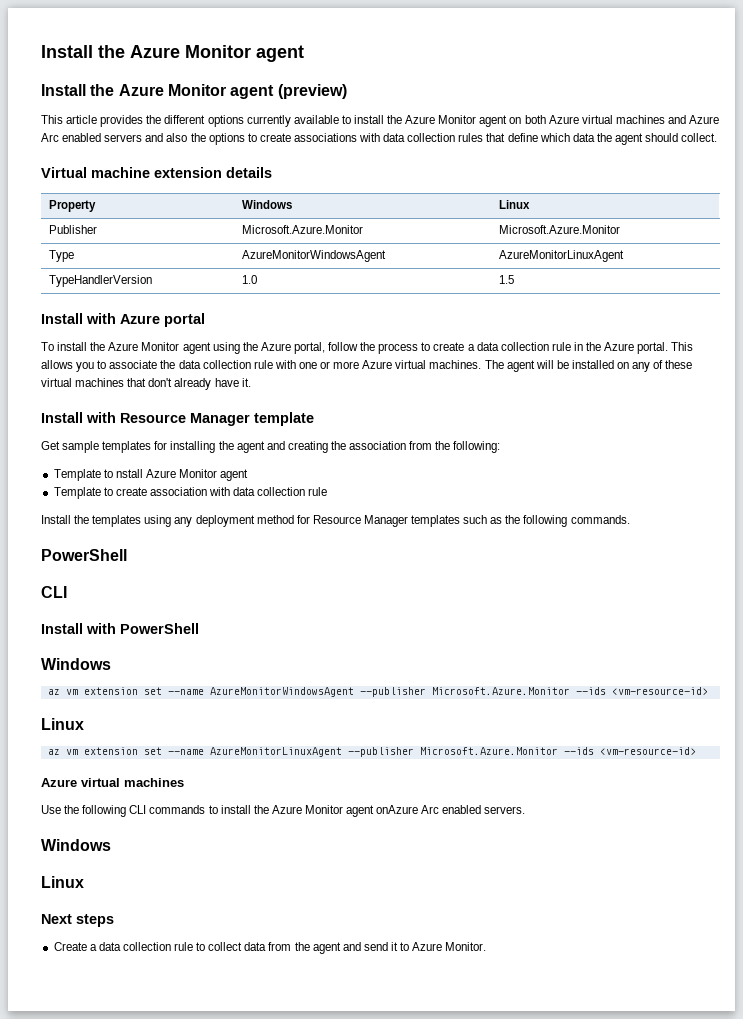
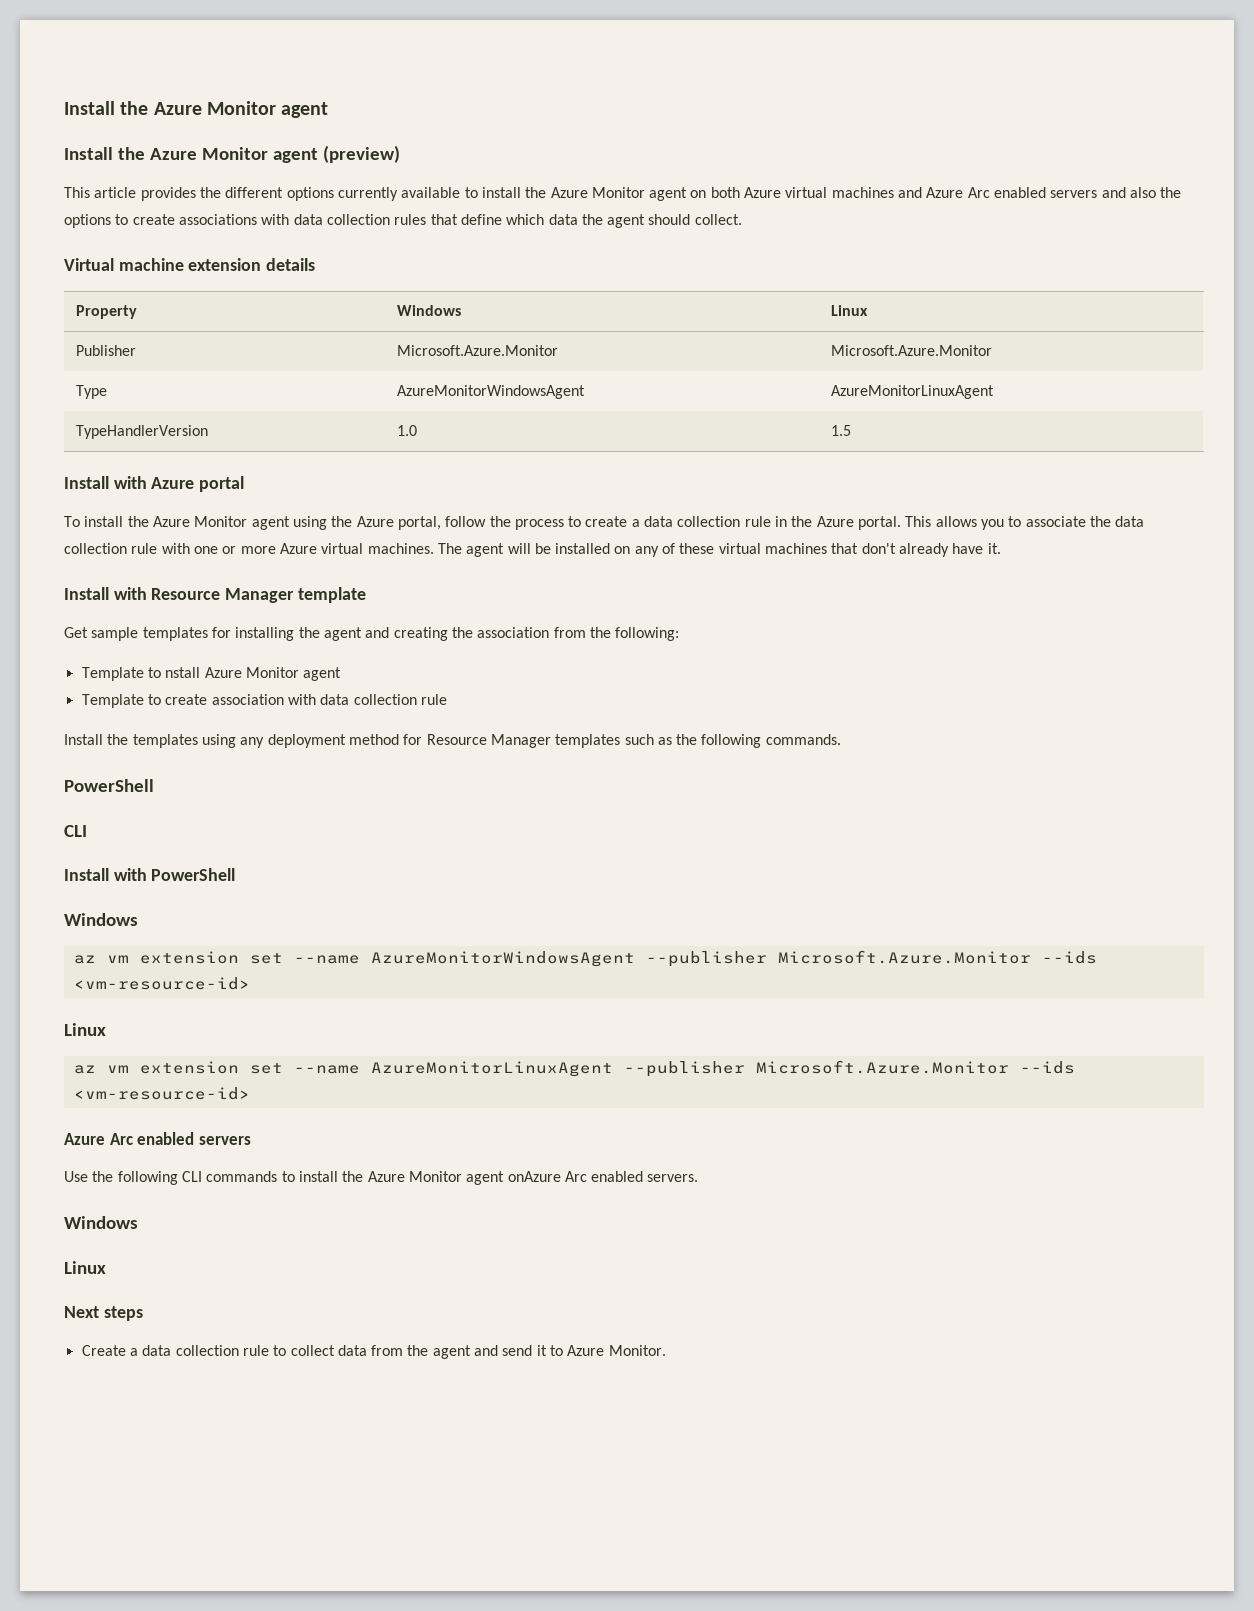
[81,778,184,787] virtual machines -> [109,1132,251,1145] Arc enabled servers

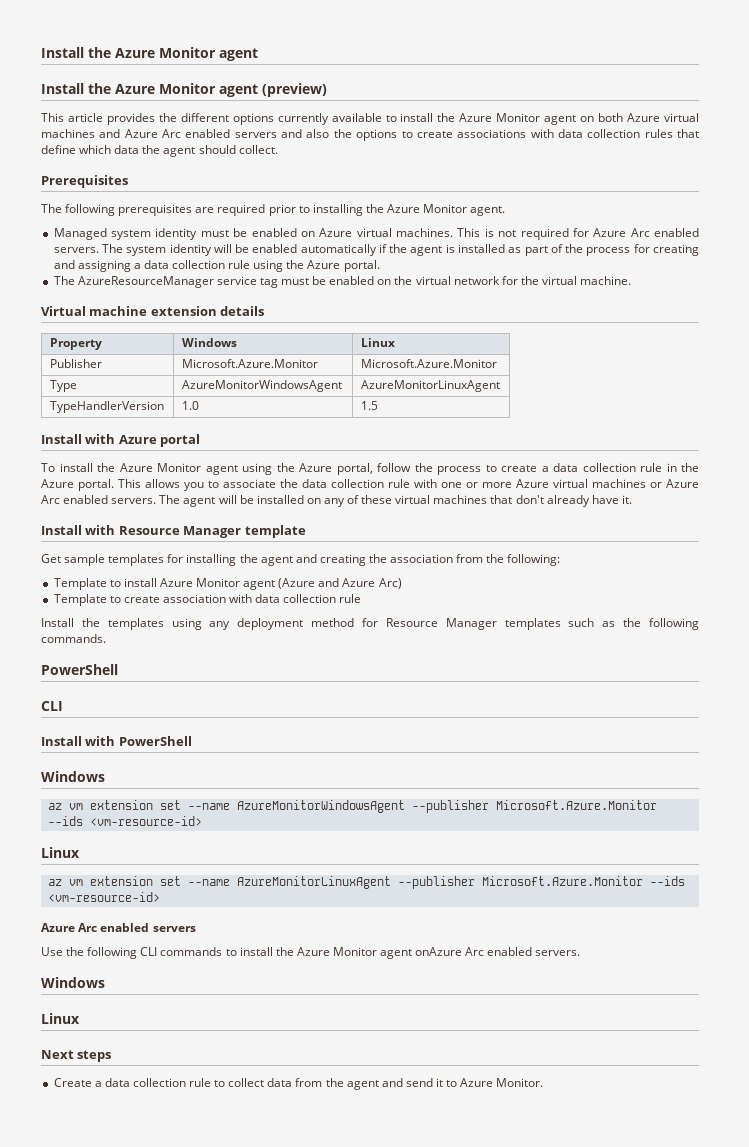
(742, 219) none -> [41,175,128,188] [41,204,506,216] [53,228,699,240] [53,244,699,256] [53,260,380,272] [53,276,632,288] // Prerequisites // The following prerequisites are required prior to installing the Azure Monitor agent. // Managed system identity must be enabled on Azure virtual machines. This is not required for Azure Arc enabled servers. The system identity will be enabled automatically if the agent is installed as part of the process for creating and assigning a data collection rule using the Azure portal. // The AzureResourceManager service tag must be enabled on the virtual network for the virtual machine.
[367,543,434,554] machines. -> [592,479,699,488] [41,495,157,504] machines or Azure Arc enabled servers.
[165,667,342,681] nstall Azure Monitor agent -> [123,578,402,590] install Azure Monitor agent (Azure and Azure Arc)

